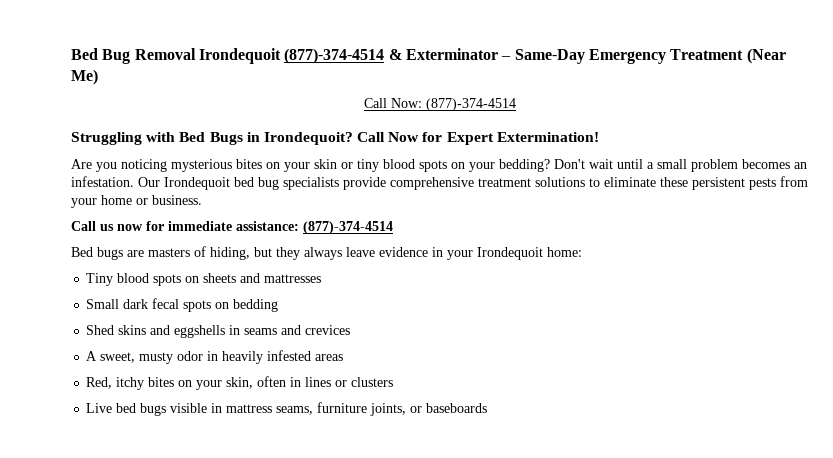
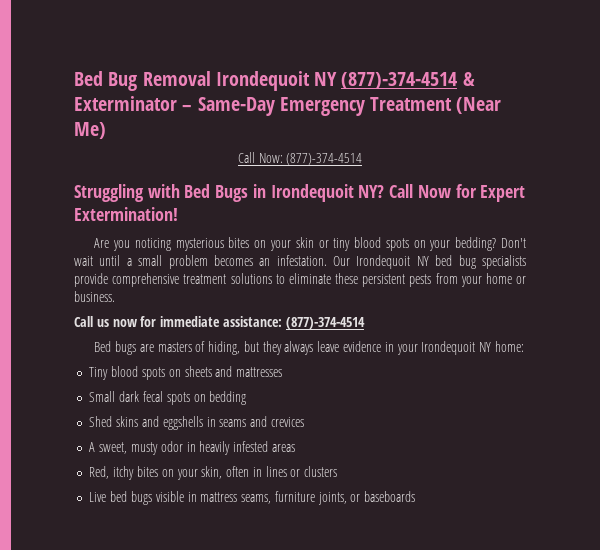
(281, 56) none -> [314,72,338,86] NY
[263,132,353,145] Irondequoit? -> [270,184,385,202] Irondequoit NY?
(230, 183) none -> [416,256,429,266] NY
(543, 253) none -> [479,342,492,352] NY

